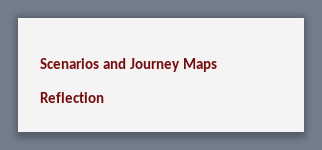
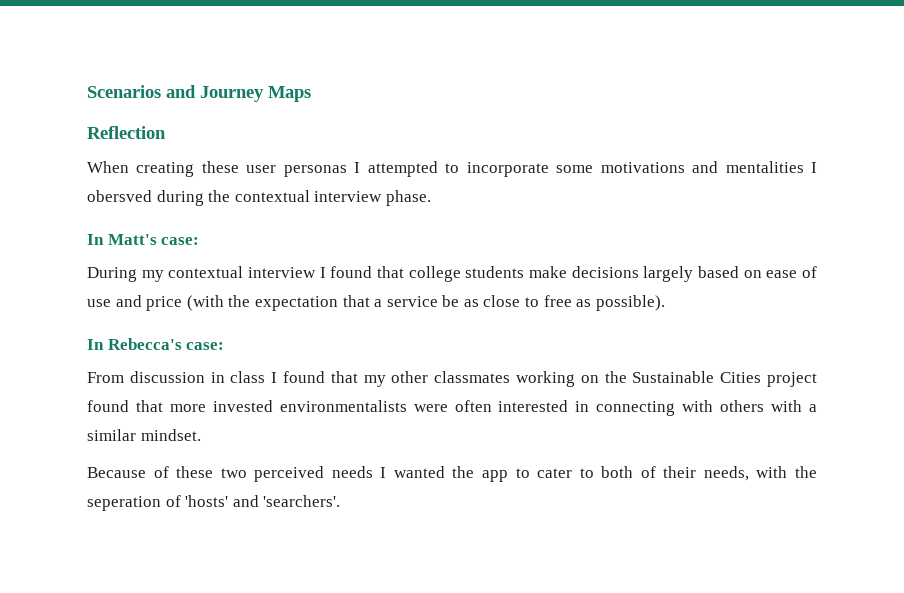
(104, 97) none -> [87,161,817,177] [87,190,431,206] [87,234,200,245] [87,266,817,282] [87,295,665,311] [87,338,225,350] [87,371,817,387] [87,400,817,416] [87,429,201,441] [87,466,817,482] [87,495,341,511] // When creating these user personas I attempted to incorporate some motivations and mentalities I obersved during the contextual interview phase. // In Matt's case: // During my contextual interview I found that college students make decisions largely based on ease of use and price (with the expectation that a service be as close to free as possible). // In Rebecca's case: // From discussion in class I found that my other classmates working on the Sustainable Cities project found that more invested environmentalists were often interested in connecting with others with a similar mindset. // Because of these two perceived needs I wanted the app to cater to both of their needs, with the seperation of 'hosts' and 'searchers'.

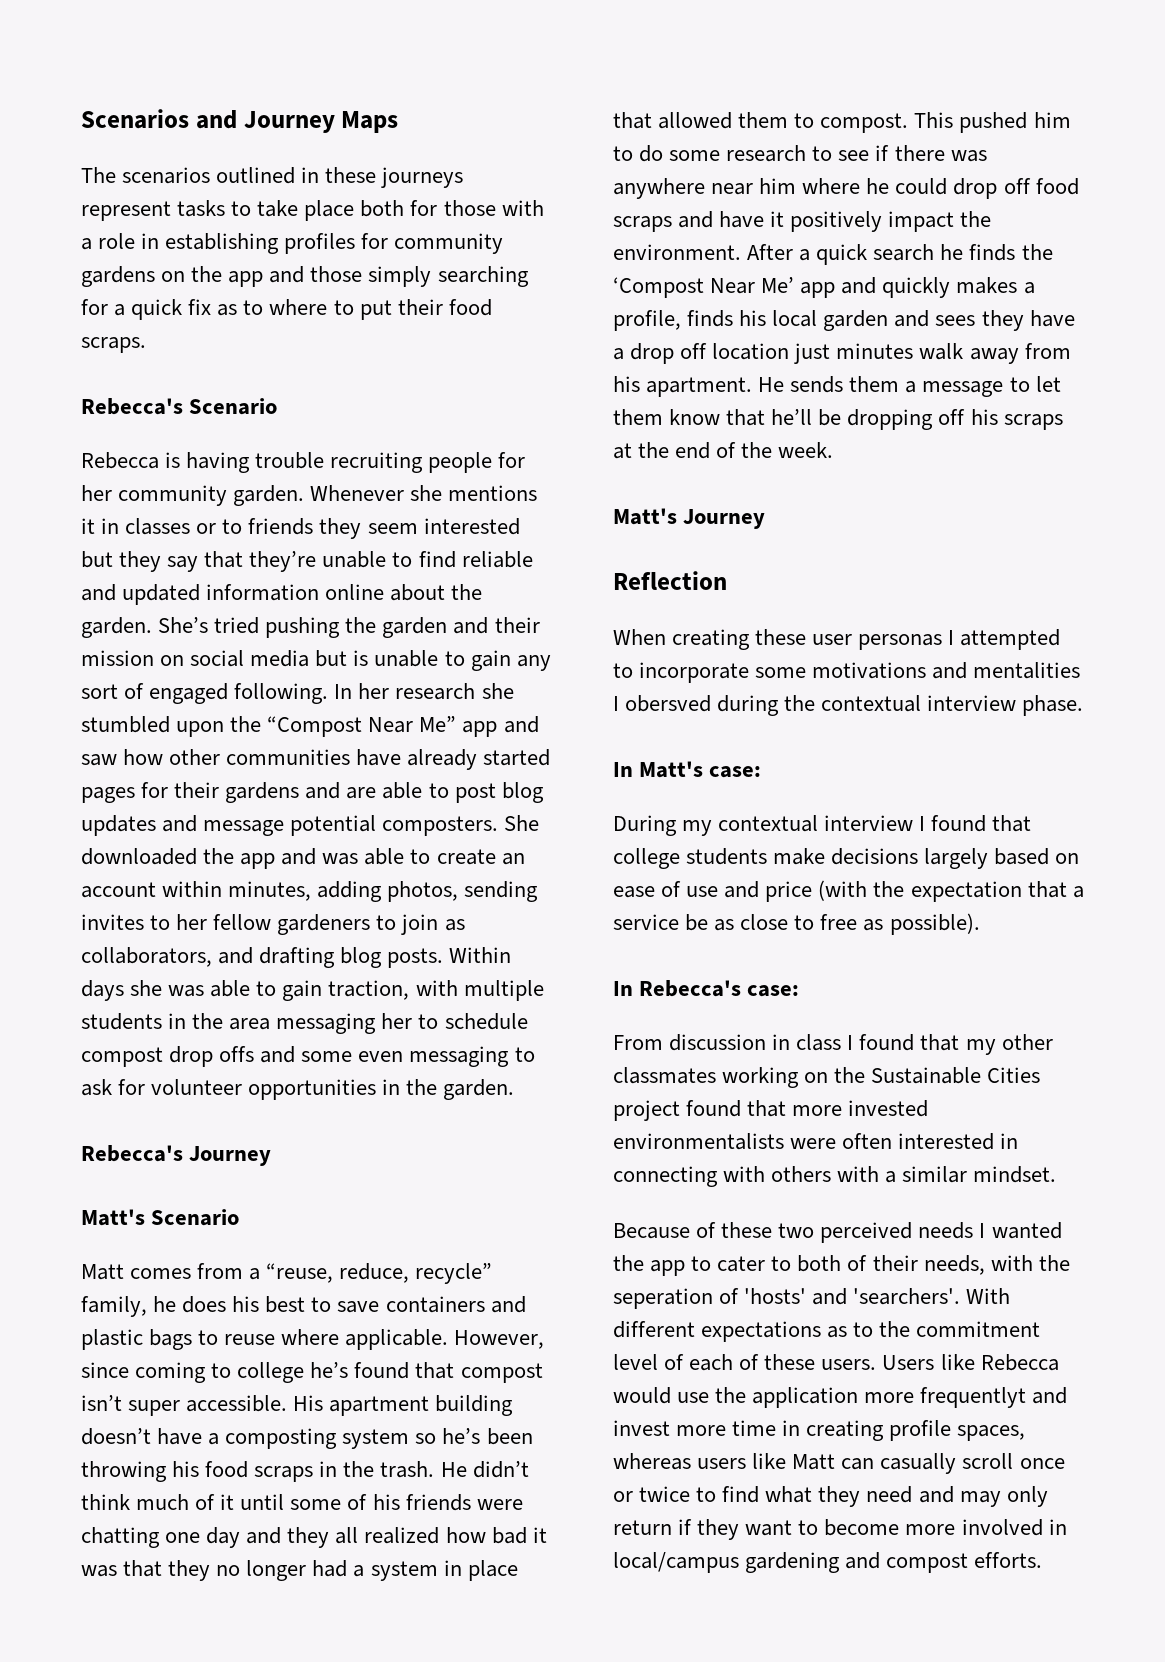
(311, 94) none -> [81,167,464,188] [81,200,544,221] [81,233,504,254] [81,266,529,287] [81,299,492,320] [81,337,146,353] [81,398,278,415] [81,452,526,473] [81,485,538,506] [81,518,520,539] [81,551,533,572] [81,584,483,605] [81,617,540,638] [81,650,551,671] [81,683,514,704] [81,716,539,737] [81,749,551,770] [81,782,544,803] [81,815,540,836] [81,848,525,869] [81,881,539,902] [81,914,465,935] [81,947,512,968] [81,980,544,1001] [81,1013,528,1034] [81,1046,535,1067] [81,1079,515,1100] [81,1145,272,1166] [81,1209,240,1226] [81,1263,493,1284] [81,1296,526,1317] [81,1329,545,1350] [81,1362,543,1383] [81,1395,514,1416] [81,1428,533,1449] [81,1461,529,1482] [81,1494,523,1511] [81,1527,547,1548] [81,1560,518,1581] [613,112,1071,133] [613,145,987,162] [613,178,1079,199] [613,211,992,232] [613,244,1053,265] [613,277,1035,298] [613,310,1075,331] [613,343,1071,364] [613,376,1061,397] [613,409,1063,430] [613,442,834,459] [613,508,766,529] // The scenarios outlined in these journeys represent tasks to take place both for those with a role in establishing profiles for community gardens on the app and those simply searching for a quick fix as to where to put their food scraps. // Rebecca's Scenario // Rebecca is having trouble recruiting people for her community garden. Whenever she mentions it in classes or to friends they seem interested but they say that they’re unable to find reliable and updated information online about the garden. She’s tried pushing the garden and their mission on social media but is unable to gain any sort of engaged following. In her research she stumbled upon the “Compost Near Me” app and saw how other communities have already started pages for their gardens and are able to post blog updates and message potential composters. She downloaded the app and was able to create an account within minutes, adding photos, sending invites to her fellow gardeners to join as collaborators, and drafting blog posts. Within days she was able to gain traction, with multiple students in the area messaging her to schedule compost drop offs and some even messaging to ask for volunteer opportunities in the garden. // Rebecca's Journey // Matt's Scenario // Matt comes from a “reuse, reduce, recycle” family, he does his best to save containers and plastic bags to reuse where applicable. However, since coming to college he’s found that compost isn’t super accessible. His apartment building doesn’t have a composting system so he’s been throwing his food scraps in the trash. He didn’t think much of it until some of his friends were chatting one day and they all realized how bad it was that they no longer had a system in place that allowed them to compost. This pushed him to do some research to see if there was anywhere near him where he could drop off food scraps and have it positively impact the environment. After a quick search he finds the ‘Compost Near Me’ app and quickly makes a profile, finds his local garden and sees they have a drop off location just minutes walk away from his apartment. He sends them a message to let them know that he’ll be dropping off his scraps at the end of the week. // Matt's Journey
(341, 501) none -> [966,1288,1011,1304] [613,1321,1041,1342] [613,1354,1059,1371] [613,1387,1068,1408] [613,1420,1026,1441] [613,1453,1065,1474] [613,1486,1048,1507] [613,1519,1067,1540] [613,1552,1043,1573] With different expectations as to the commitment level of each of these users. Users like Rebecca would use the application more frequentlyt and invest more time in creating profile spaces, whereas users like Matt can casually scroll once or twice to find what they need and may only return if they want to become more involved in local/campus gardening and compost efforts.

